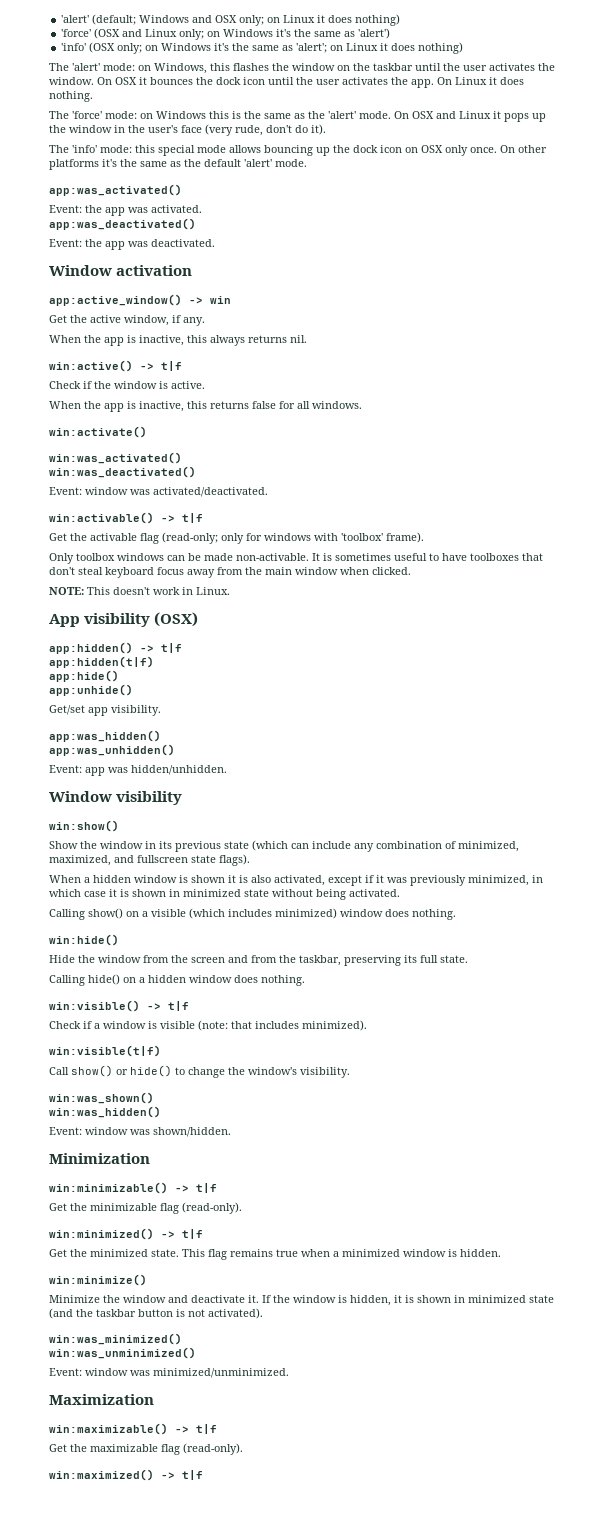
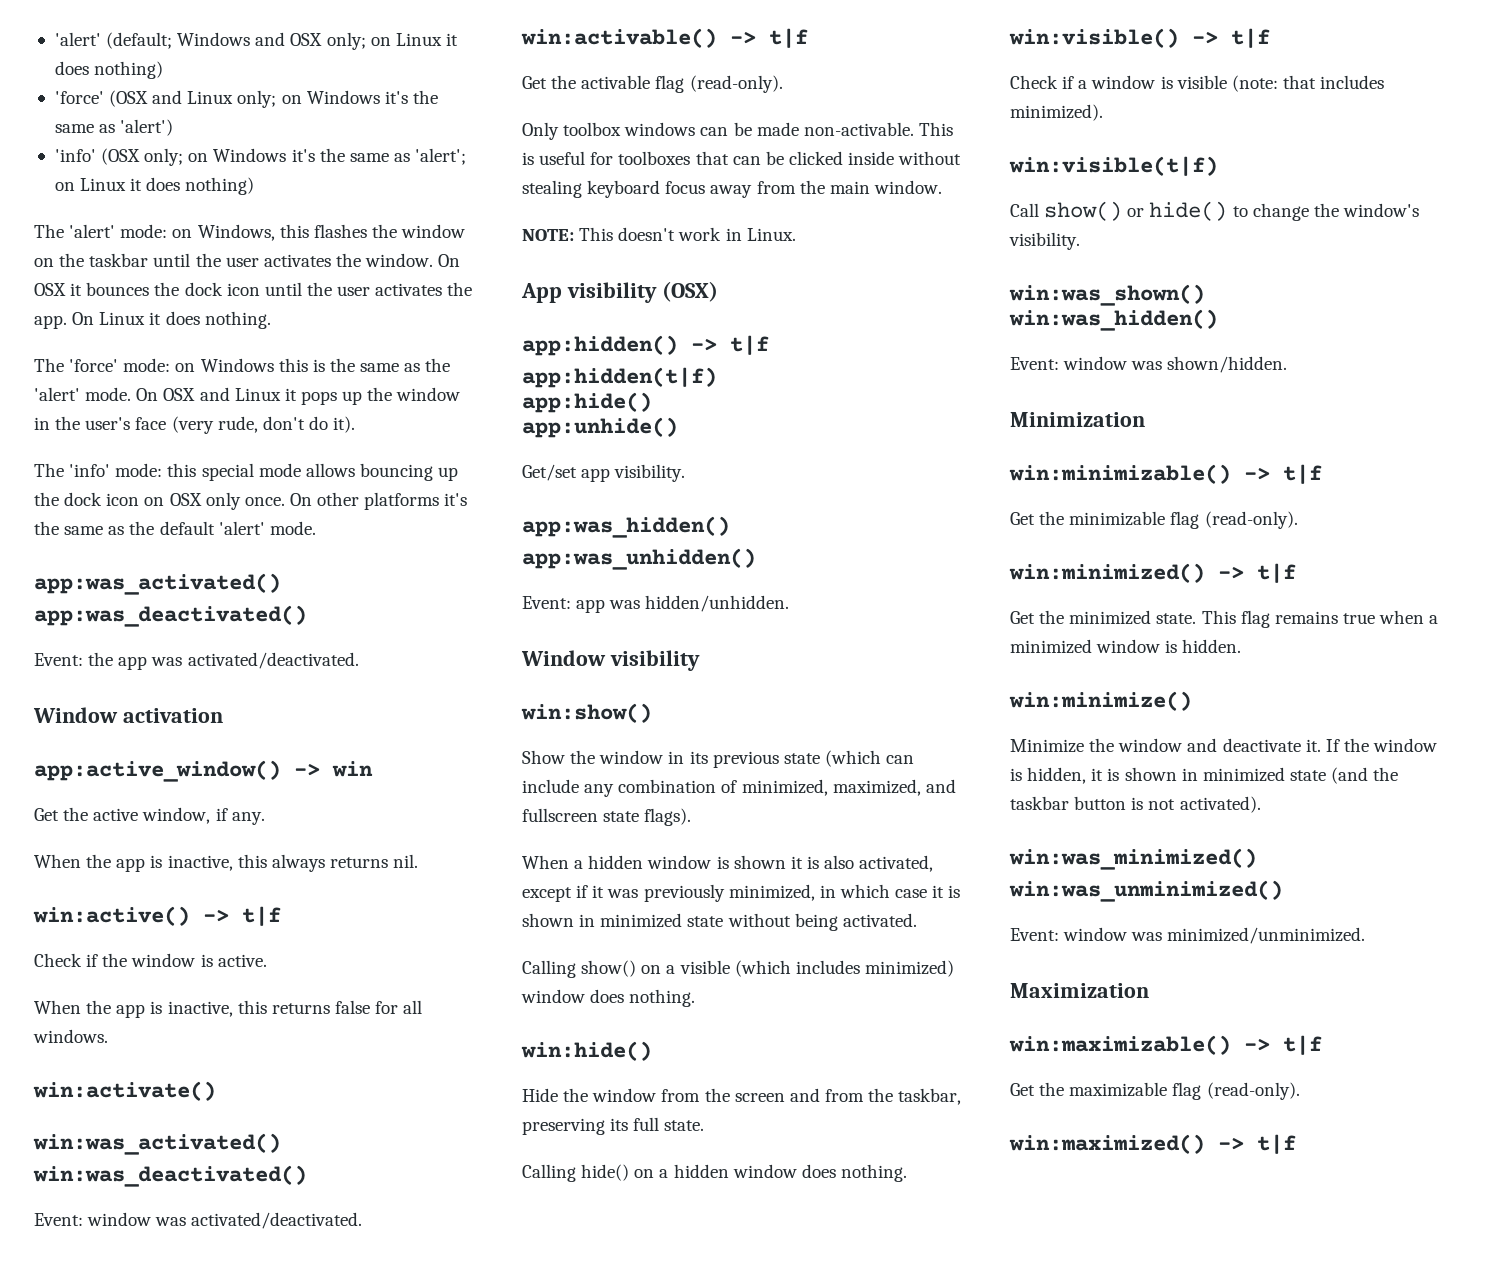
[49,205,202,216] // Event: the app was activated. -> (281, 584) none
[151,239,215,247] deactivated. -> [187,652,359,669] activated/deactivated.
[162,532,424,544] (read-only; only for windows with 'toolbox' frame). -> [689,75,783,93] (read-only).
[312,553,543,561] [49,567,103,575] It is sometimes useful to have toolboxes that don't steal -> [918,122,953,136] [522,151,962,165] [522,180,582,198] This is useful for toolboxes that can be clicked inside without stealing
[295,567,411,575] window when clicked. -> [873,180,942,194] window.

